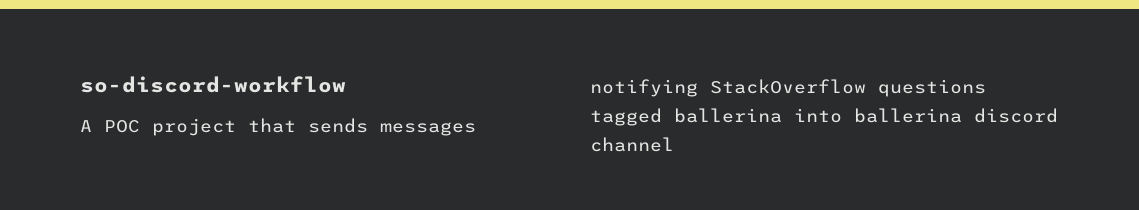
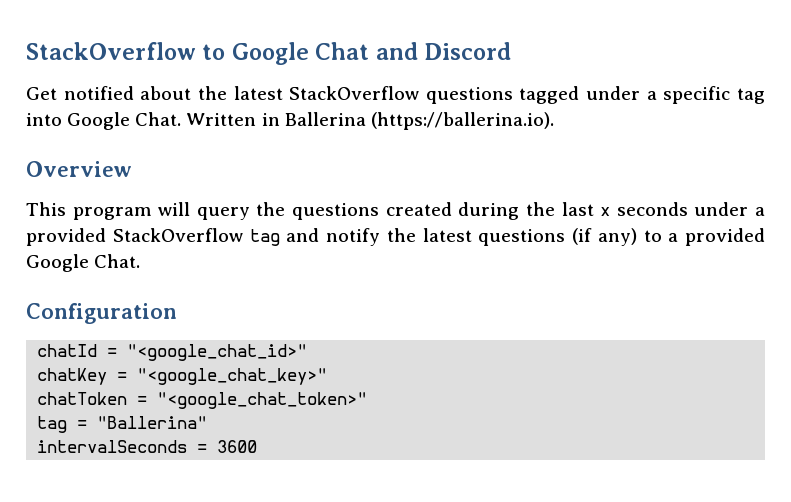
[80,76,346,93] [80,118,476,136] [590,79,986,97] [590,108,1058,126] [590,137,674,152] so-discord-workflow // A POC project that sends messages notifying StackOverflow questions tagged ballerina into ballerina discord channel -> [26,42,512,65] [26,86,765,104] [26,112,554,130] [26,161,132,177] [26,202,766,220] [26,228,765,246] [26,254,141,272] [26,303,177,324] [37,344,308,361] [37,368,328,385] [37,392,368,409] [37,416,208,433] [37,440,258,453] StackOverflow to Google Chat and Discord // Get notified about the latest StackOverflow questions tagged under a specific tag into Google Chat. Written in Ballerina (https://ballerina.io). // Overview // This program will query the questions created during the last x seconds under a provided StackOverflow tag and notify the latest questions (if any) to a provided Google Chat. // Configuration // chatId = "<google_chat_id>" // chatKey = "<google_chat_key>" // chatToken = "<google_chat_token>" // tag = "Ballerina" // intervalSeconds = 3600

